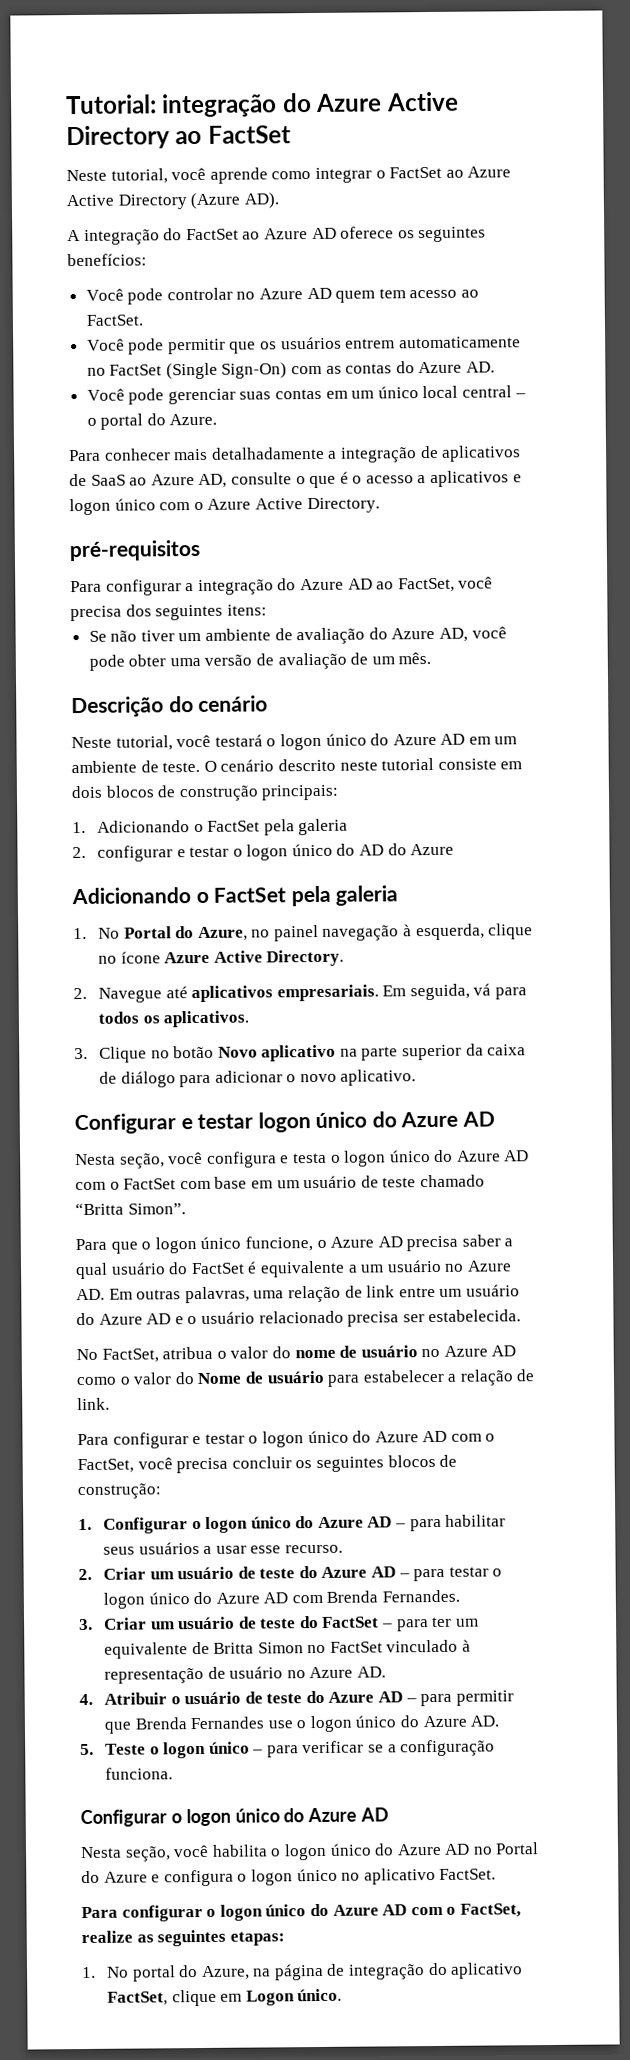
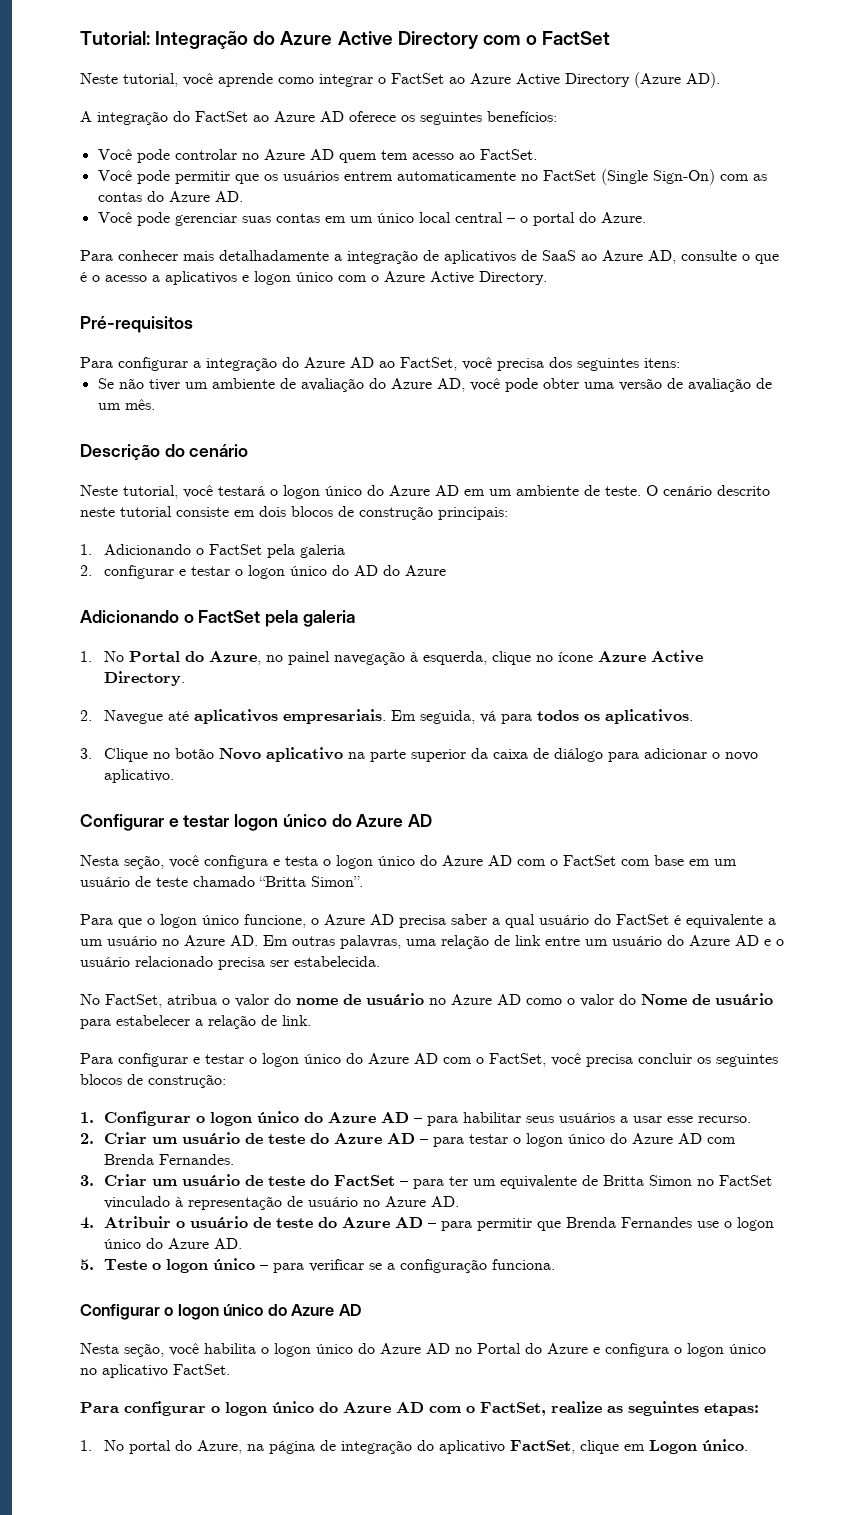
[161,93,278,118] integração -> [155,31,249,49] Integração
[175,130,203,145] ao -> [482,35,537,45] com o
[69,539,200,562] pré-requisitos -> [80,316,193,333] Pré-requisitos

